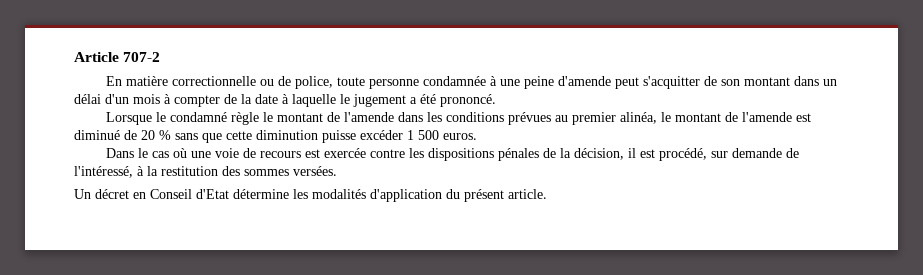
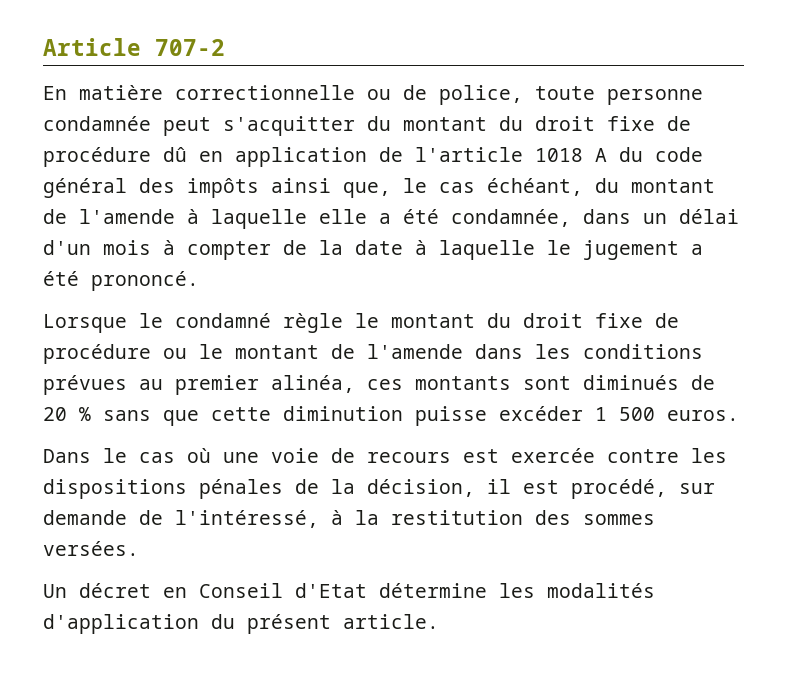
[490,76,791,89] à une peine d'amende peut s'acquitter de son montant -> [163,116,691,136] [43,147,703,167] [43,178,715,198] [43,209,571,229] peut s'acquitter du montant du droit fixe de procédure dû en application de l'article 1018 A du code général des impôts ainsi que, le cas échéant, du montant de l'amende à laquelle elle a été condamnée,
(324, 117) none -> [487,313,679,328] [43,344,319,364] du droit fixe de procédure ou le montant
[661,112,812,122] [74,130,120,140] le montant de l'amende est diminué -> [367,375,679,390] ces montants sont diminués

